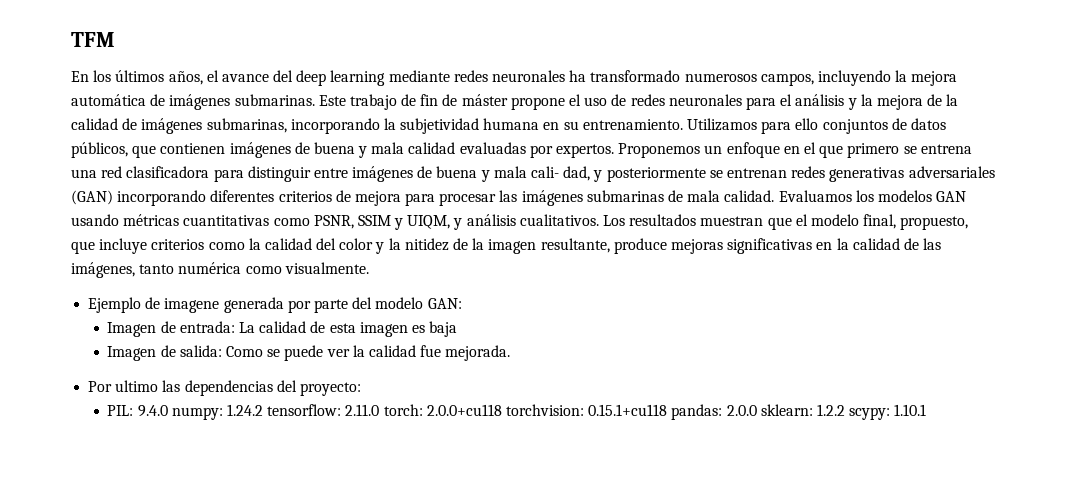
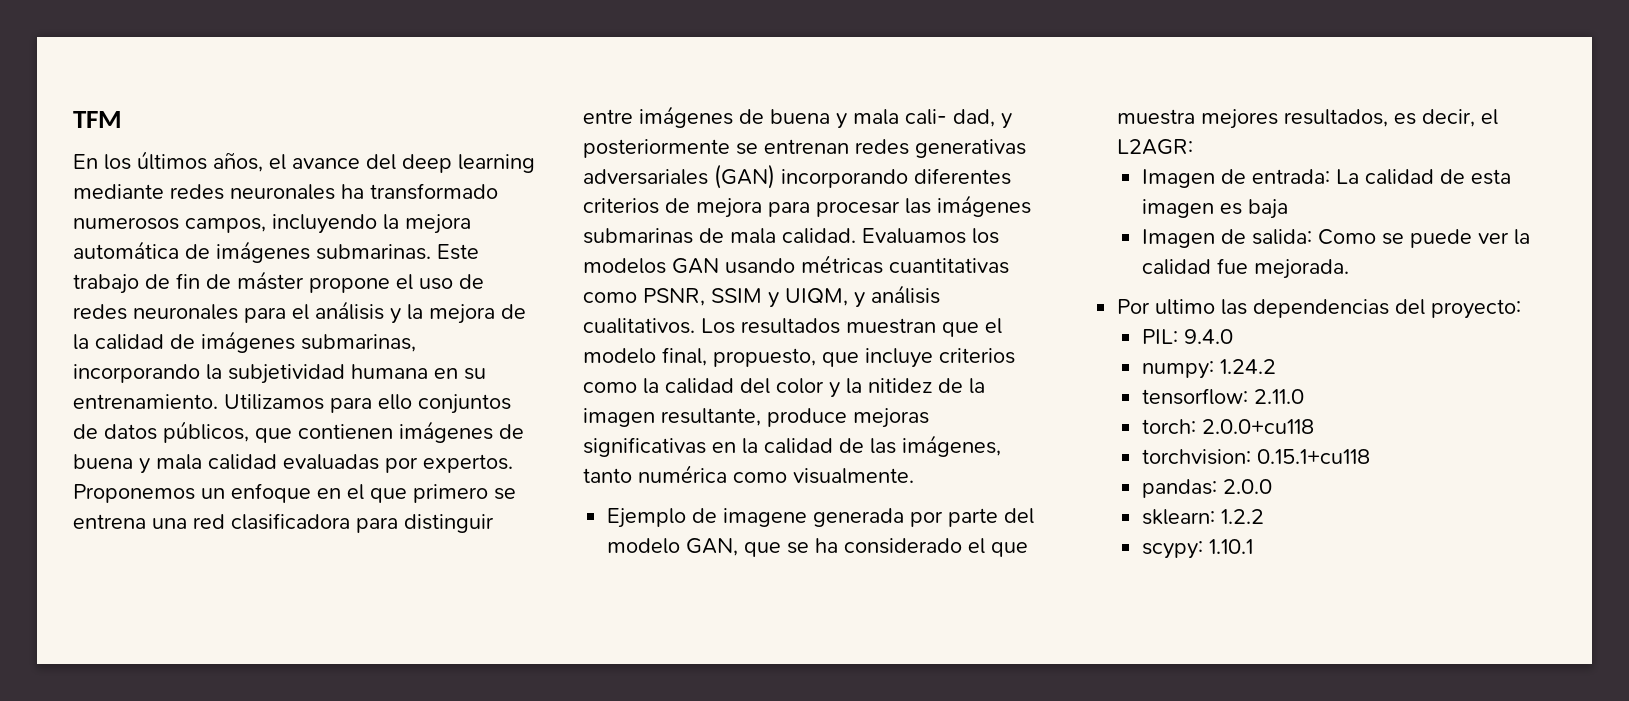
[427,298,462,309] GAN: -> [686,538,1029,557] [1117,109,1499,129] [1117,139,1194,155] GAN, que se ha considerado el que muestra mejores resultados, es decir, el L2AGR:
(168, 411) none -> (1233, 336) //
(264, 410) none -> (1276, 366) //
(380, 410) none -> (1304, 396) //
(502, 410) none -> (1314, 426) //
(668, 410) none -> (1370, 456) //
(757, 410) none -> (1272, 486) //
(845, 410) none -> (1264, 516) //

